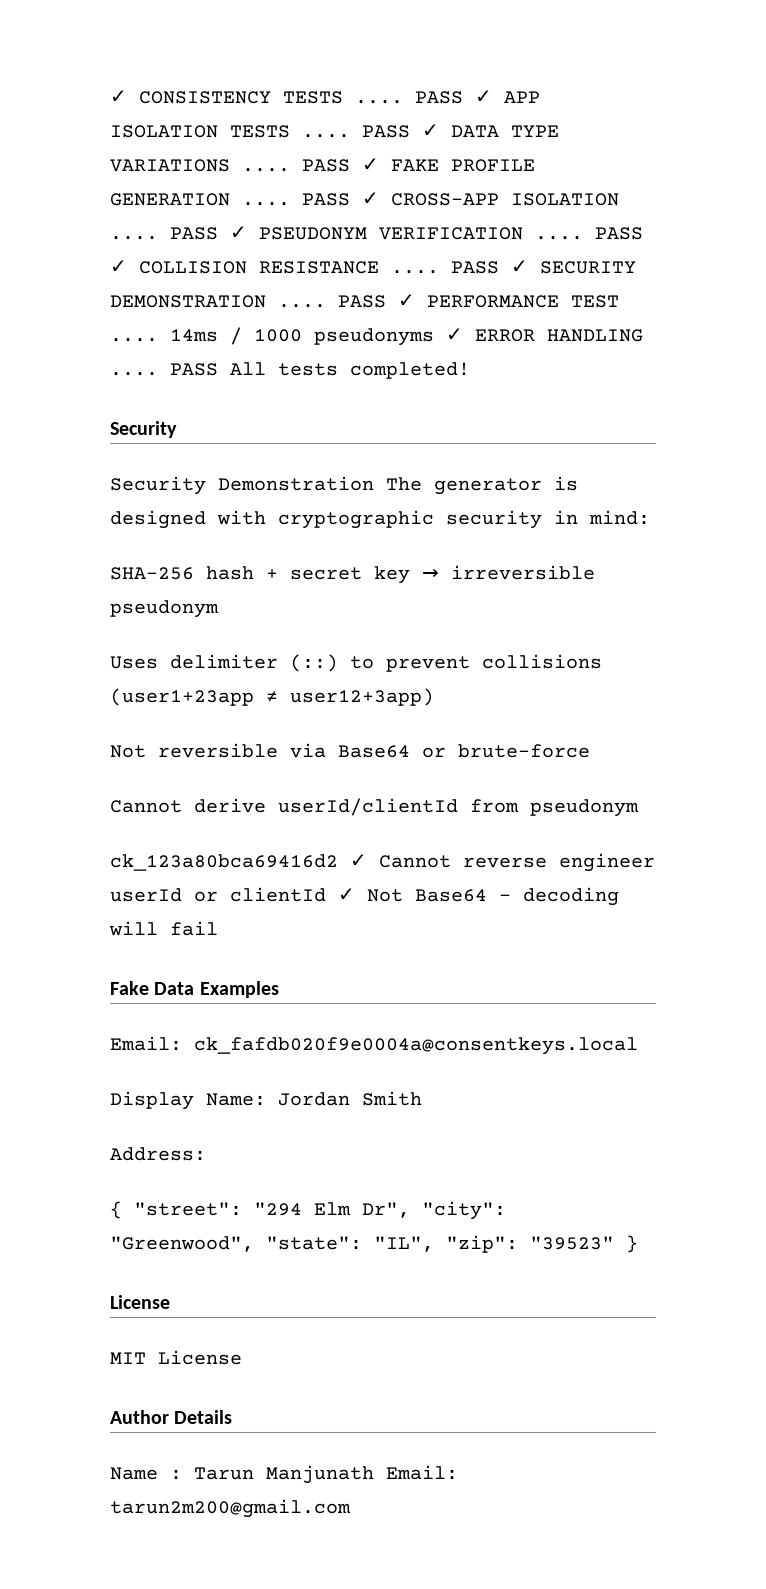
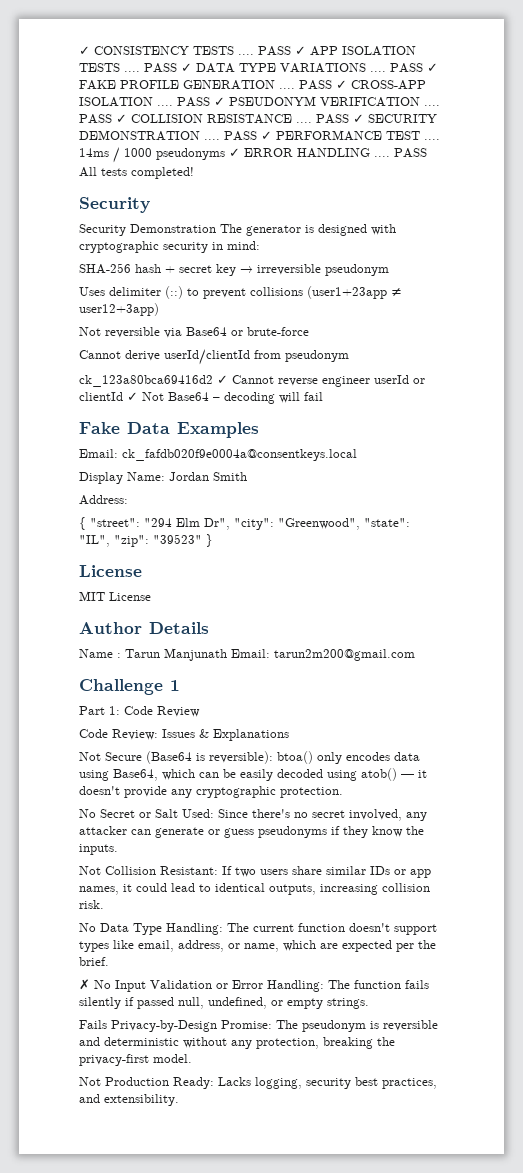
(351, 1508) none -> [79,679,180,695] [79,706,200,717] [79,729,289,741] [79,751,420,764] [79,768,427,781] [79,786,343,798] [79,809,427,821] [79,826,424,838] [79,844,118,855] [79,866,431,878] [79,883,430,895] [79,900,104,909] [79,923,437,935] [79,940,436,952] [79,957,109,966] [79,979,429,992] [79,997,369,1009] [79,1020,438,1032] [79,1037,395,1049] [79,1054,192,1066] [79,1077,437,1089] [79,1094,179,1106] // Challenge 1 // Part 1: Code Review // Code Review: Issues & Explanations // Not Secure (Base64 is reversible): btoa() only encodes data using Base64, which can be easily decoded using atob() — it doesn't provide any cryptographic protection. // No Secret or Salt Used: Since there's no secret involved, any attacker can generate or guess pseudonyms if they know the inputs. // Not Collision Resistant: If two users share similar IDs or app names, it could lead to identical outputs, increasing collision risk. // No Data Type Handling: The current function doesn't support types like email, address, or name, which are expected per the brief. // ✗ No Input Validation or Error Handling: The function fails silently if passed null, undefined, or empty strings. // Fails Privacy-by-Design Promise: The pseudonym is reversible and deterministic without any protection, breaking the privacy-first model. // Not Production Ready: Lacks logging, security best practices, and extensibility.

